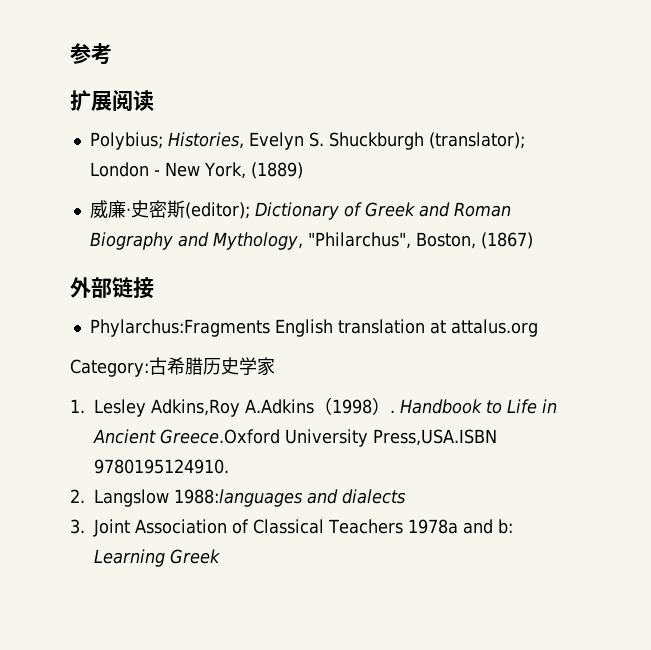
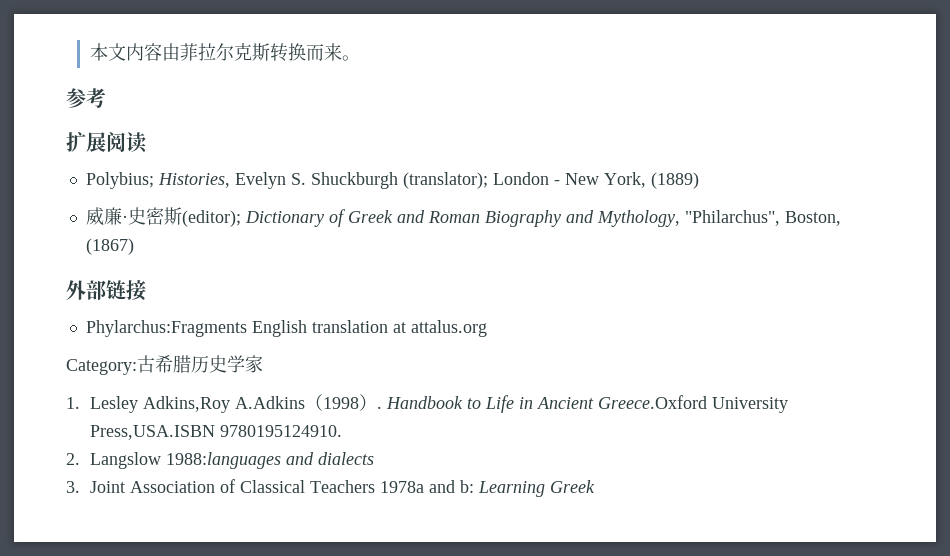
(70, 53) none -> [90,43,361,62] 本文内容由菲拉尔克斯转换而来。 //

